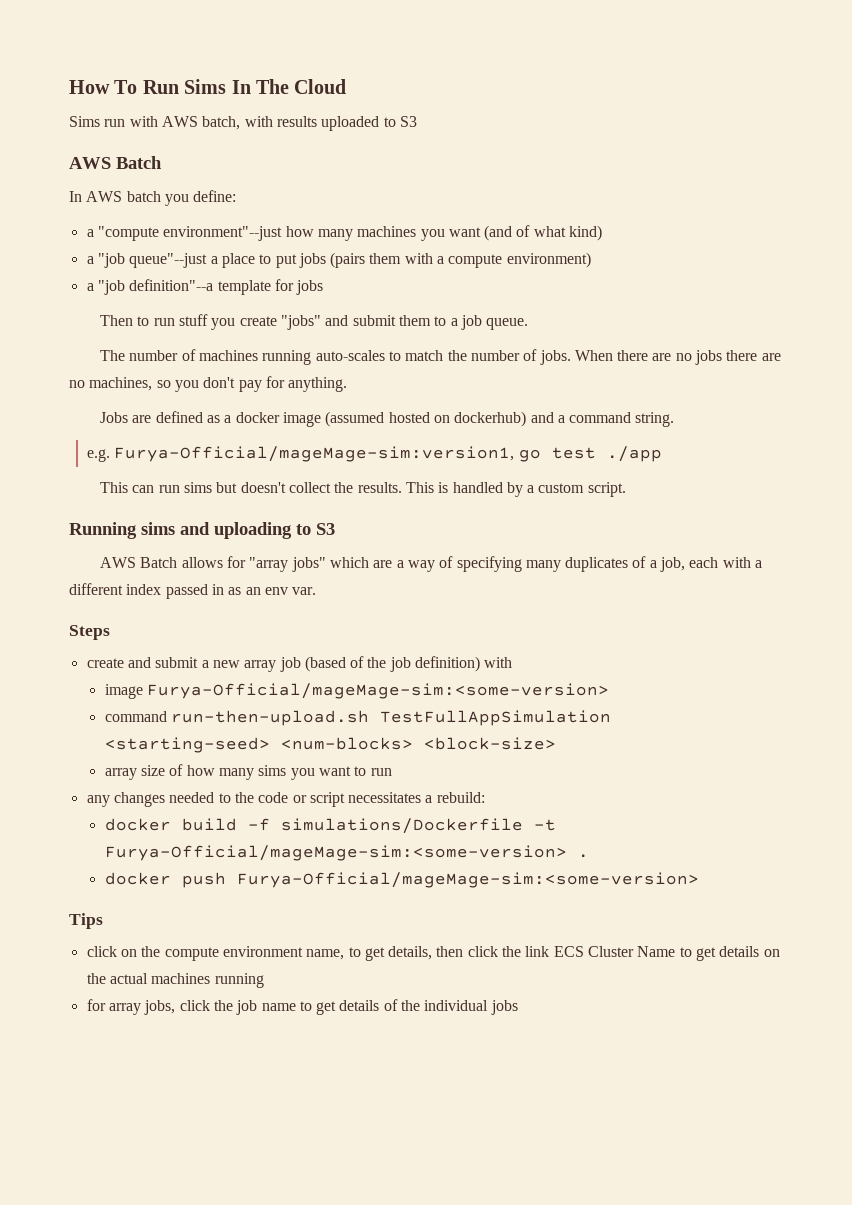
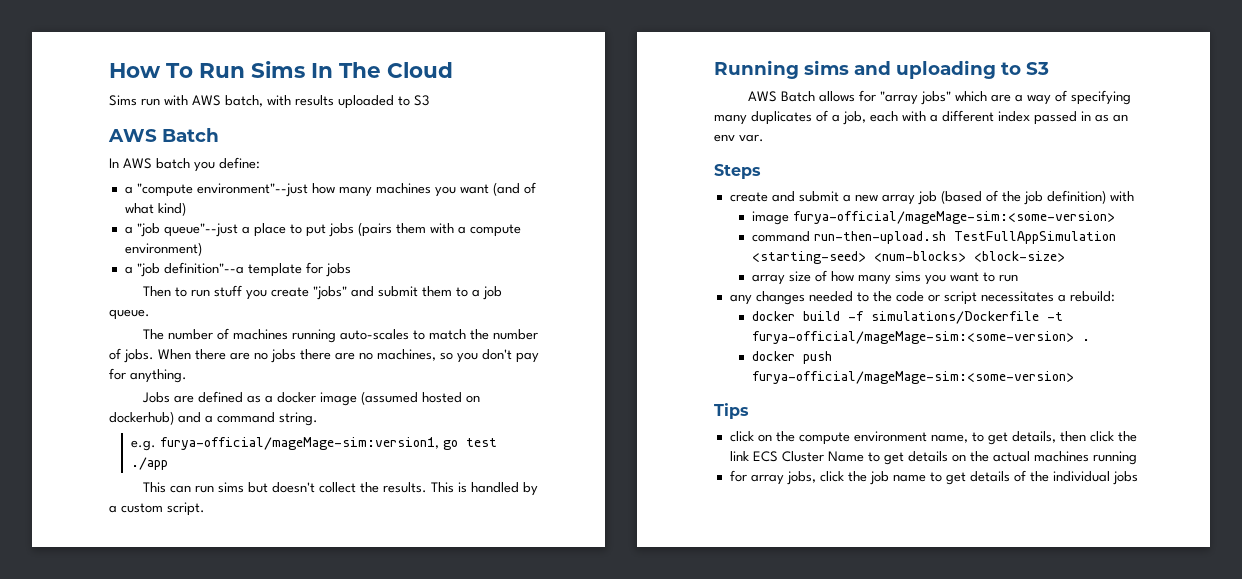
[114,446,515,462] Furya-Official/mageMage-sim:version1, -> [160,437,440,450] furya-official/mageMage-sim:version1,
[147,683,610,699] Furya-Official/mageMage-sim:<some-version> -> [793,211,1116,224] furya-official/mageMage-sim:<some-version>
[104,845,567,861] Furya-Official/mageMage-sim:<some-version> -> [752,331,1075,344] furya-official/mageMage-sim:<some-version>
[236,872,699,888] Furya-Official/mageMage-sim:<some-version> -> [752,371,1075,384] furya-official/mageMage-sim:<some-version>

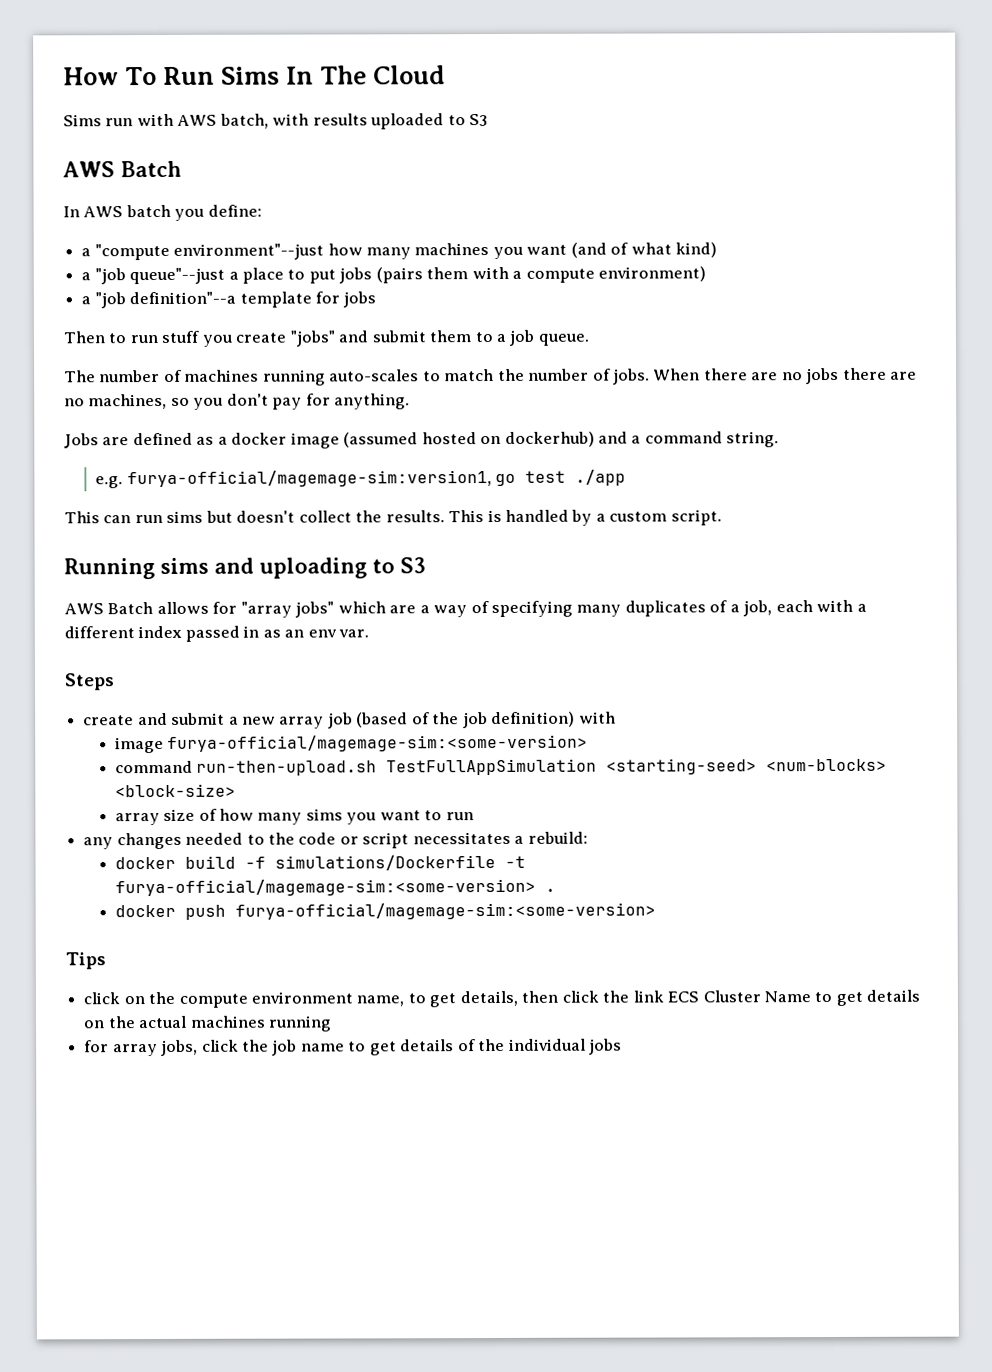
[160,437,440,450] furya-official/mageMage-sim:version1, -> [126,470,492,488] furya-official/magemage-sim:version1,
[793,211,1116,224] furya-official/mageMage-sim:<some-version> -> [167,734,589,752] furya-official/magemage-sim:<some-version>
[752,331,1075,344] furya-official/mageMage-sim:<some-version> -> [114,878,536,897] furya-official/magemage-sim:<some-version>
[752,371,1075,384] furya-official/mageMage-sim:<some-version> -> [234,902,656,920] furya-official/magemage-sim:<some-version>

